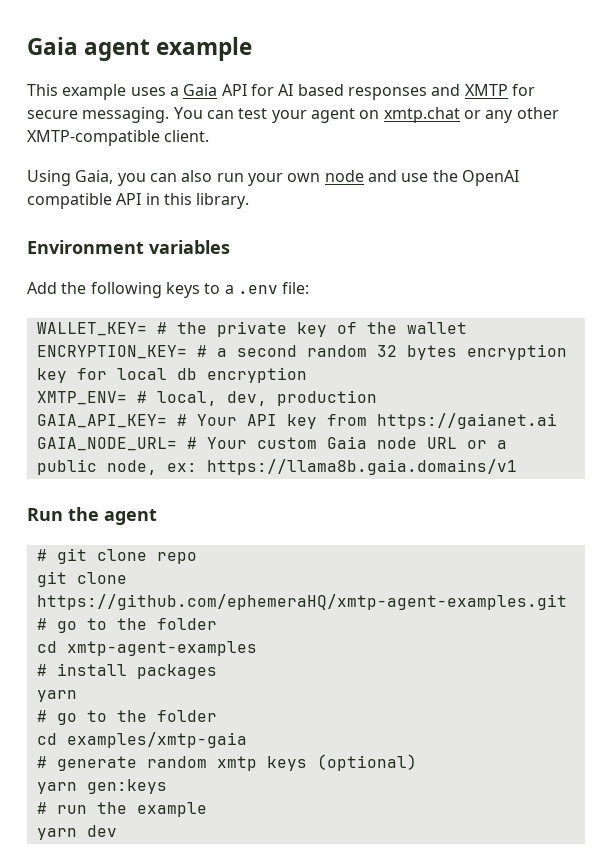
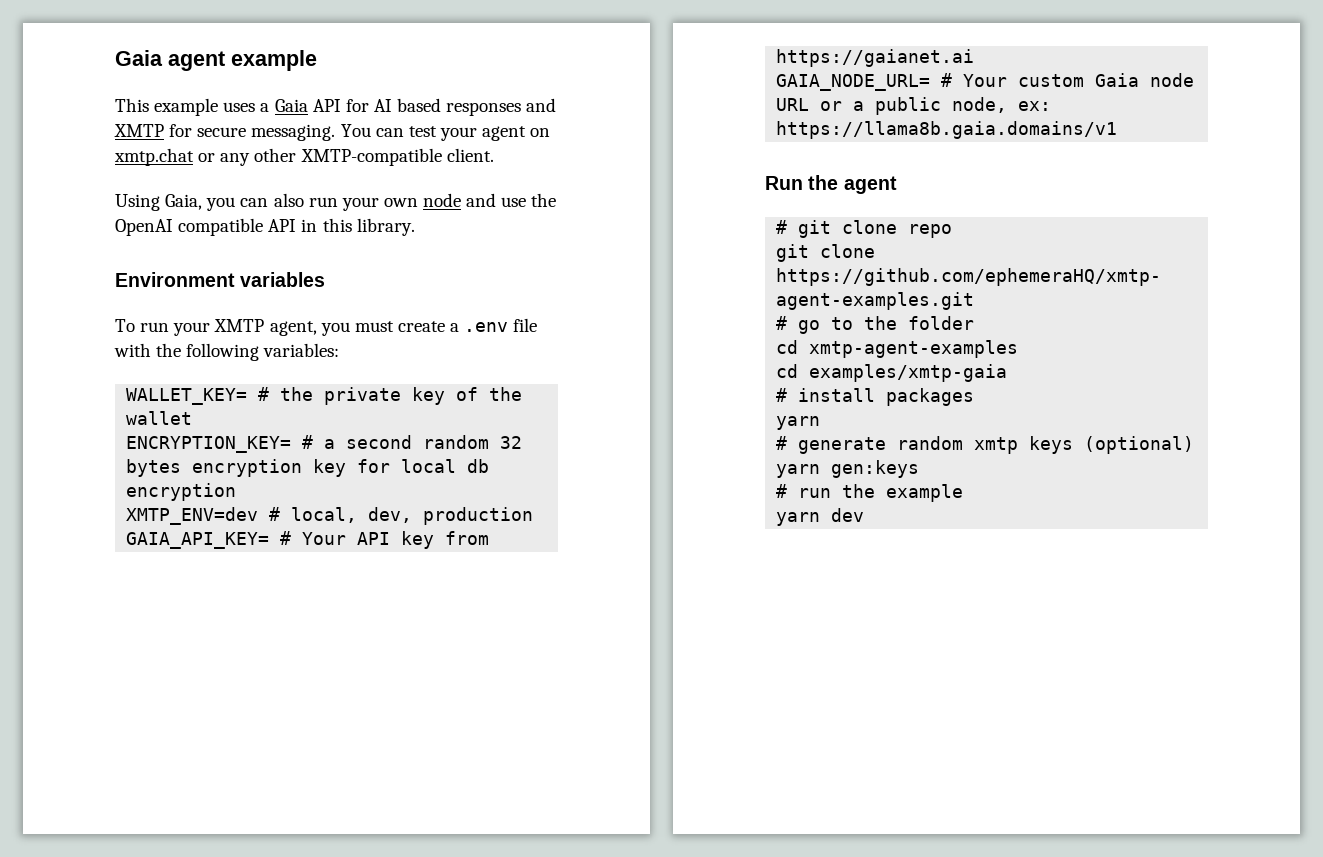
[27,282,310,298] Add the following keys to a .env file: -> [115,318,538,336] [114,343,340,361] To run your XMTP agent, you must create a .env file with the following variables:
[36,391,127,405] XMTP_ENV= -> [126,507,259,525] XMTP_ENV=dev
(257, 648) none -> [776,364,1008,382] // cd examples/xmtp-gaia
[36,710,217,725] [36,732,247,748] // # go to the folder // cd examples/xmtp-gaia -> (821, 423) none

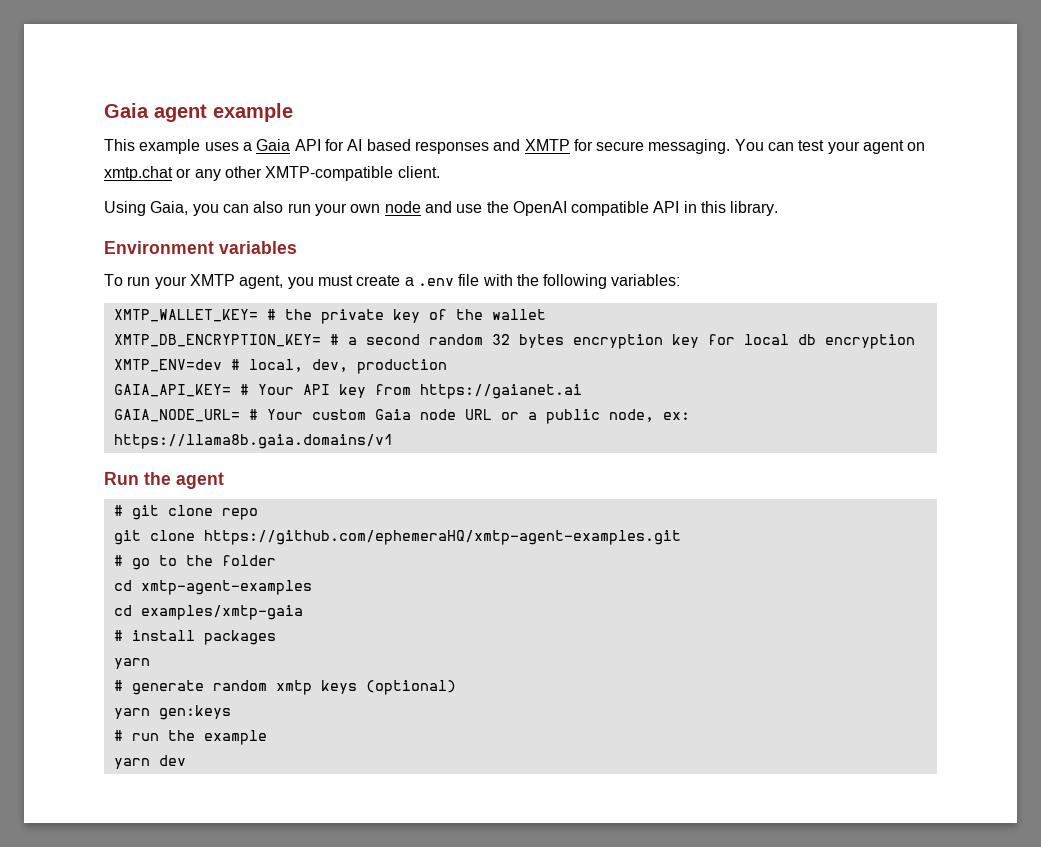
[126,388,248,405] WALLET_KEY= -> [113,309,258,322] XMTP_WALLET_KEY=
[126,436,292,453] ENCRYPTION_KEY= -> [113,334,321,347] XMTP_DB_ENCRYPTION_KEY=

